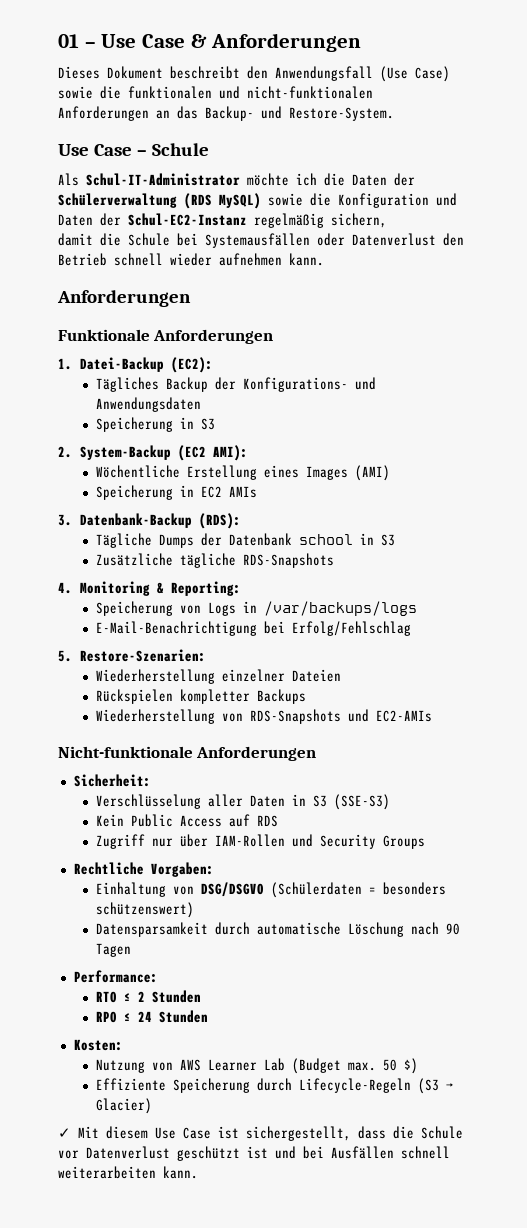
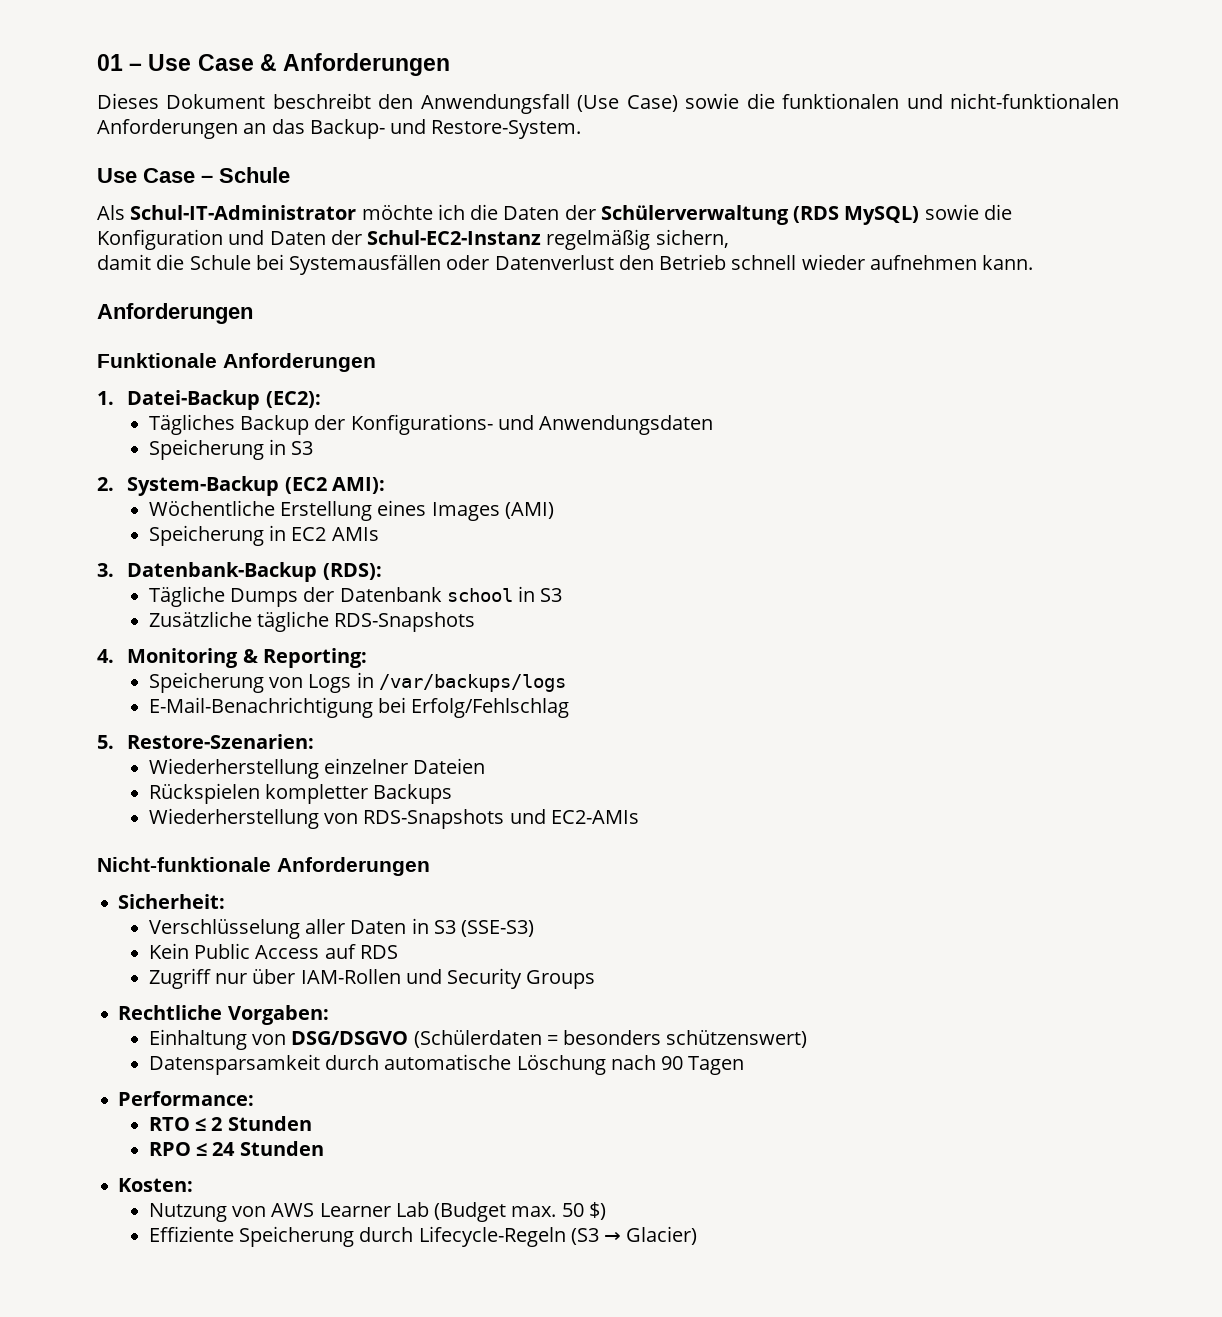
[58,1126,463,1141] [58,1146,450,1161] [58,1166,198,1179] // ✓ Mit diesem Use Case ist sichergestellt, dass die Schule vor Datenverlust geschützt ist und bei Ausfällen schnell weiterarbeiten kann. -> (698, 1235) none

